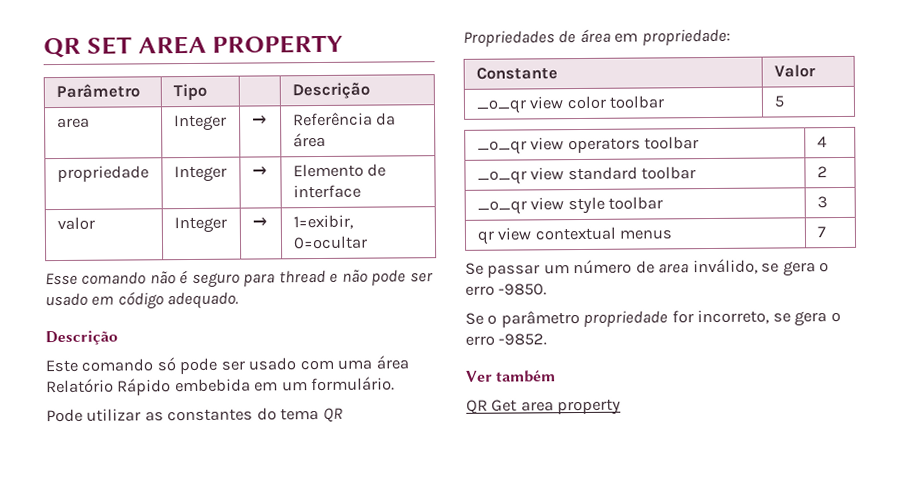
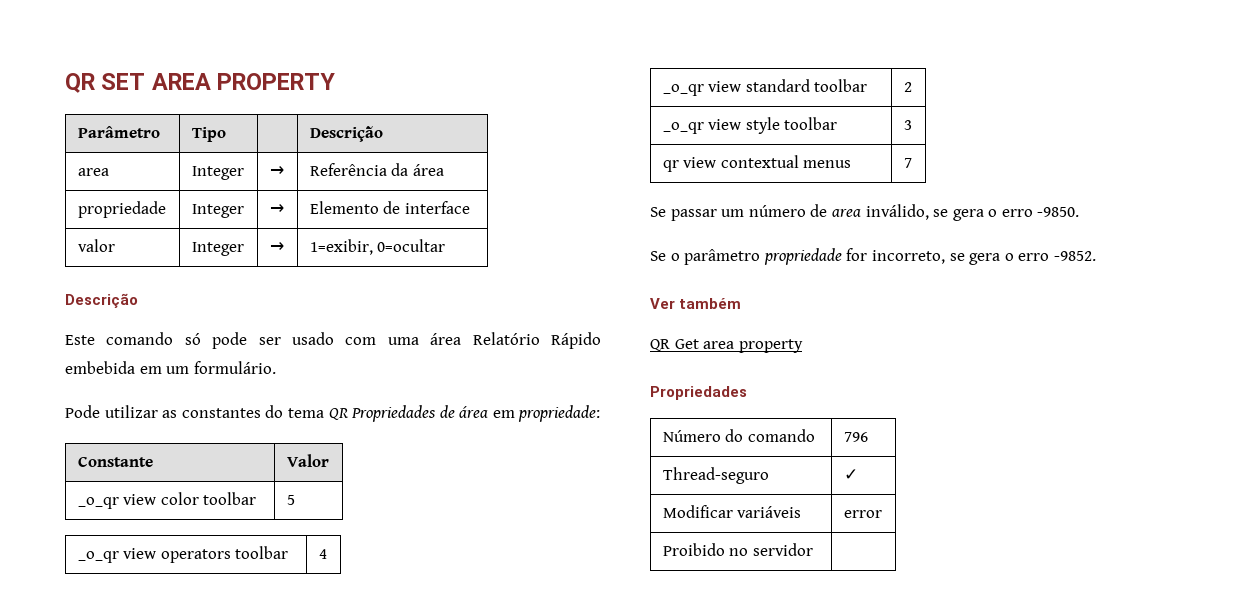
[45,269,434,288] [45,291,240,310] // Esse comando não é seguro para thread e não pode ser usado em código adequado. -> (446, 245) none
(622, 407) none -> [650,386,747,400] [662,429,815,442] [843,432,868,442] [662,467,769,484] [843,469,858,480] [662,505,802,518] [843,510,882,518] [662,543,813,556] // Propriedades // Número do comando | 796 // Thread-seguro | ✓ // Modificar variáveis | error // Proibido no servidor |

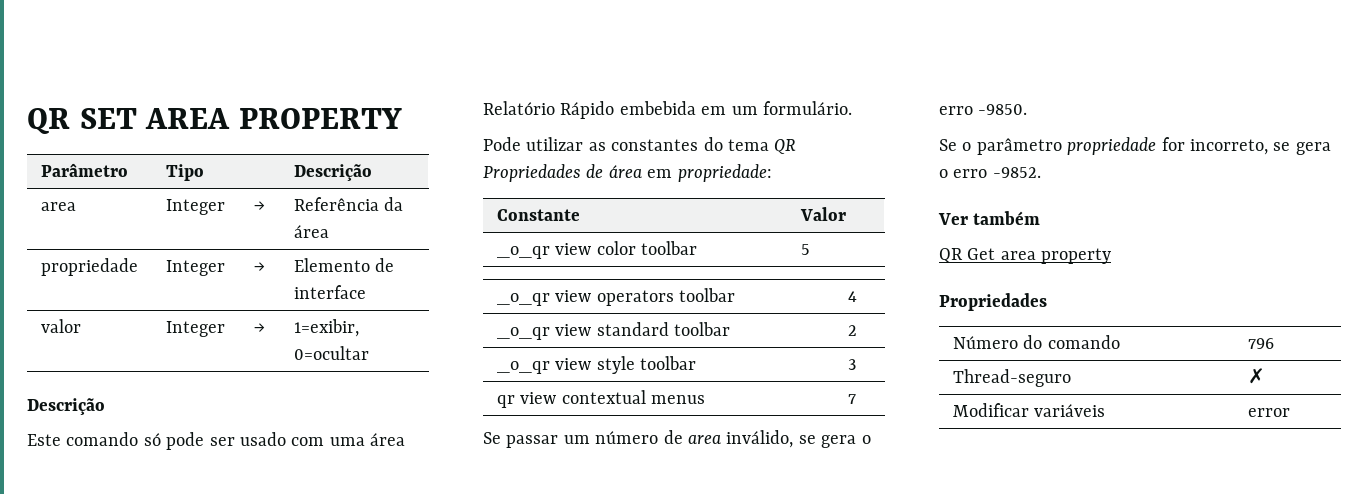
[843,469,858,480] ✓ -> [1247,368,1265,384] ✗
[662,543,813,556] // Proibido no servidor | -> (1290, 412) none

